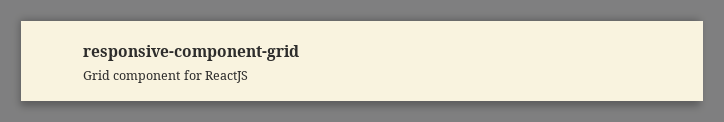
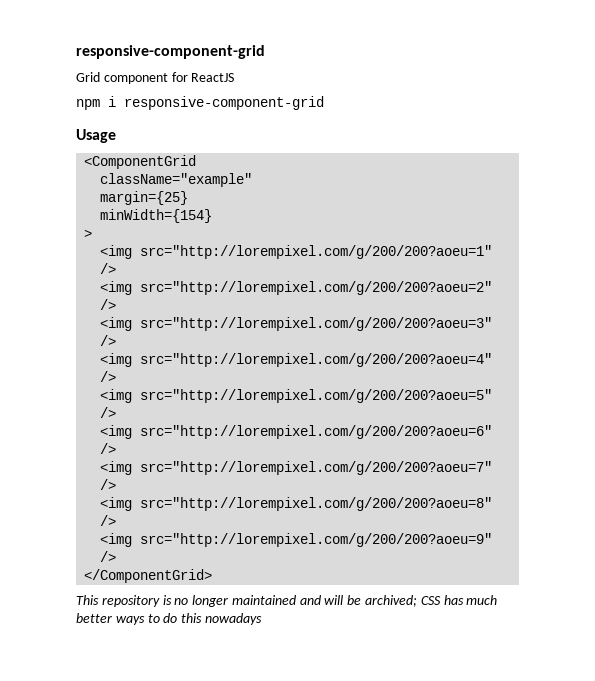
(249, 77) none -> [76,96,324,110] [76,129,116,143] [84,155,197,169] [100,173,253,187] [100,191,189,205] [100,209,213,223] [84,229,93,238] [100,245,493,259] [100,263,117,274] [100,281,493,295] [100,299,117,310] [100,317,493,331] [100,335,117,346] [100,353,493,367] [100,371,117,382] [100,389,493,403] [100,407,117,418] [100,425,493,439] [100,443,117,454] [100,461,493,475] [100,479,117,490] [100,497,493,511] [100,515,117,526] [100,533,493,547] [100,551,117,562] [84,569,213,583] [76,595,498,607] [76,613,262,625] // npm i responsive-component-grid // Usage // <ComponentGrid // className="example" // margin={25} // minWidth={154} // > // <img src="http://lorempixel.com/g/200/200?aoeu=1" /> // <img src="http://lorempixel.com/g/200/200?aoeu=2" /> // <img src="http://lorempixel.com/g/200/200?aoeu=3" /> // <img src="http://lorempixel.com/g/200/200?aoeu=4" /> // <img src="http://lorempixel.com/g/200/200?aoeu=5" /> // <img src="http://lorempixel.com/g/200/200?aoeu=6" /> // <img src="http://lorempixel.com/g/200/200?aoeu=7" /> // <img src="http://lorempixel.com/g/200/200?aoeu=8" /> // <img src="http://lorempixel.com/g/200/200?aoeu=9" /> // </ComponentGrid> // This repository is no longer maintained and will be archived; CSS has much better ways to do this nowadays

